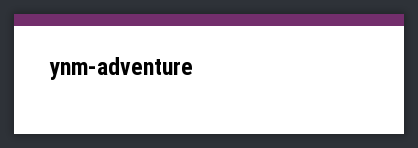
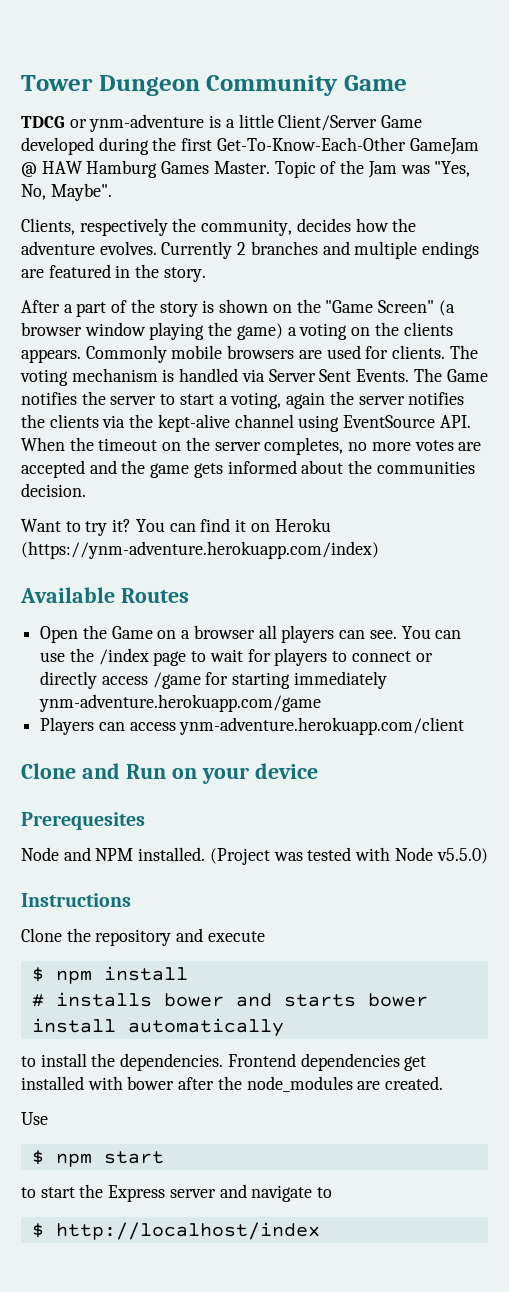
[49,57,193,80] ynm-adventure -> [21,75,407,96] [21,114,423,132] [21,137,479,155] [21,160,471,178] [21,183,112,201] [21,218,417,236] [21,241,480,259] [21,264,206,282] [21,299,455,317] [21,322,453,340] [21,345,478,363] [20,368,488,386] [21,391,465,409] [21,414,471,432] [21,437,482,455] [21,460,475,478] [21,483,86,497] [21,518,331,536] [21,541,379,559] [20,587,189,603] [40,625,462,643] [40,648,433,666] [40,671,387,689] [39,694,322,712] [40,717,465,735] [21,763,318,784] [21,812,145,830] [21,847,488,865] [21,893,131,907] [21,928,265,946] [31,966,188,984] [31,992,428,1007] [31,1018,284,1037] [21,1053,427,1071] [21,1076,444,1092] [21,1112,48,1125] [31,1150,164,1167] [21,1184,333,1202] [31,1222,320,1240] Tower Dungeon Community Game // TDCG or ynm-adventure is a little Client/Server Game developed during the first Get-To-Know-Each-Other GameJam @ HAW Hamburg Games Master. Topic of the Jam was "Yes, No, Maybe". // Clients, respectively the community, decides how the adventure evolves. Currently 2 branches and multiple endings are featured in the story. // After a part of the story is shown on the "Game Screen" (a browser window playing the game) a voting on the clients appears. Commonly mobile browsers are used for clients. The voting mechanism is handled via Server Sent Events. The Game notifies the server to start a voting, again the server notifies the clients via the kept-alive channel using EventSource API. When the timeout on the server completes, no more votes are accepted and the game gets informed about the communities decision. // Want to try it? You can find it on Heroku (https://ynm-adventure.herokuapp.com/index) // Available Routes // Open the Game on a browser all players can see. You can use the /index page to wait for players to connect or directly access /game for starting immediately ynm-adventure.herokuapp.com/game // Players can access ynm-adventure.herokuapp.com/client // Clone and Run on your device // Prerequesites // Node and NPM installed. (Project was tested with Node v5.5.0) // Instructions // Clone the repository and execute // $ npm install // # installs bower and starts bower install automatically // to install the dependencies. Frontend dependencies get installed with bower after the node_modules are created. // Use // $ npm start // to start the Express server and navigate to // $ http://localhost/index

